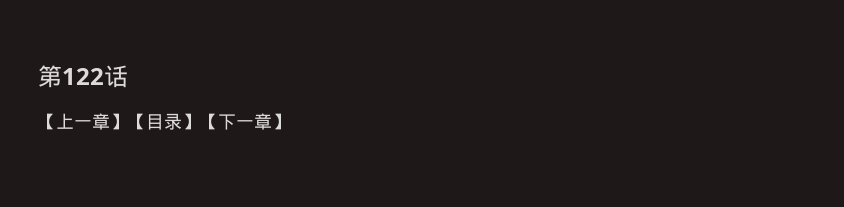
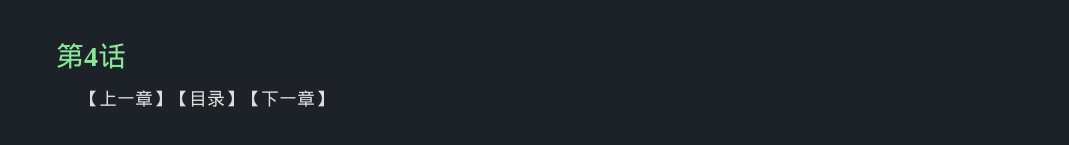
[62,68,104,85] 122 -> [84,48,98,66] 4

